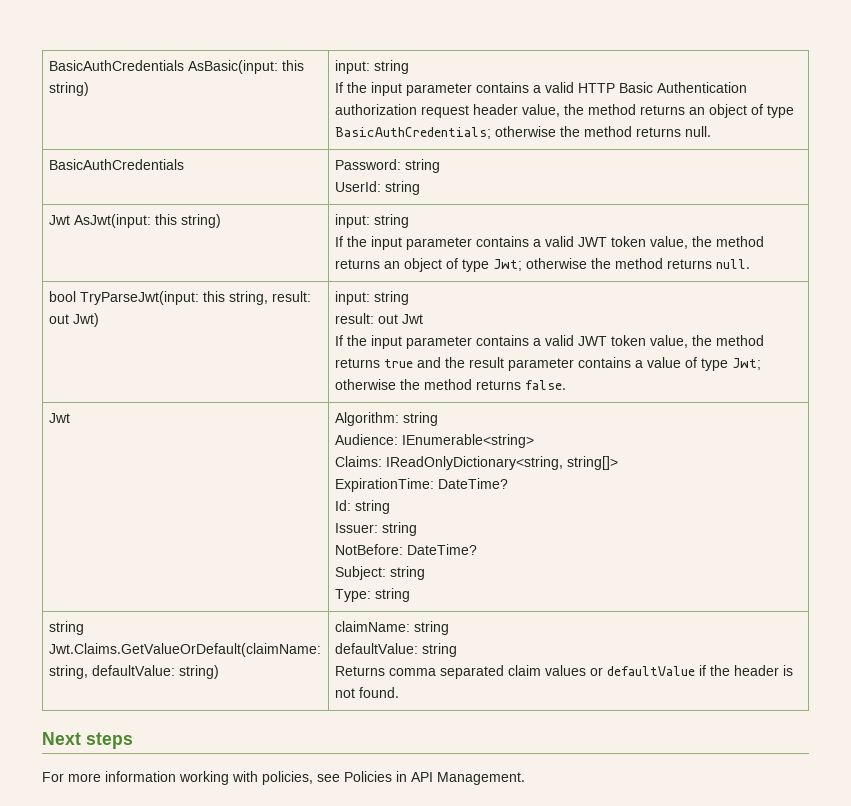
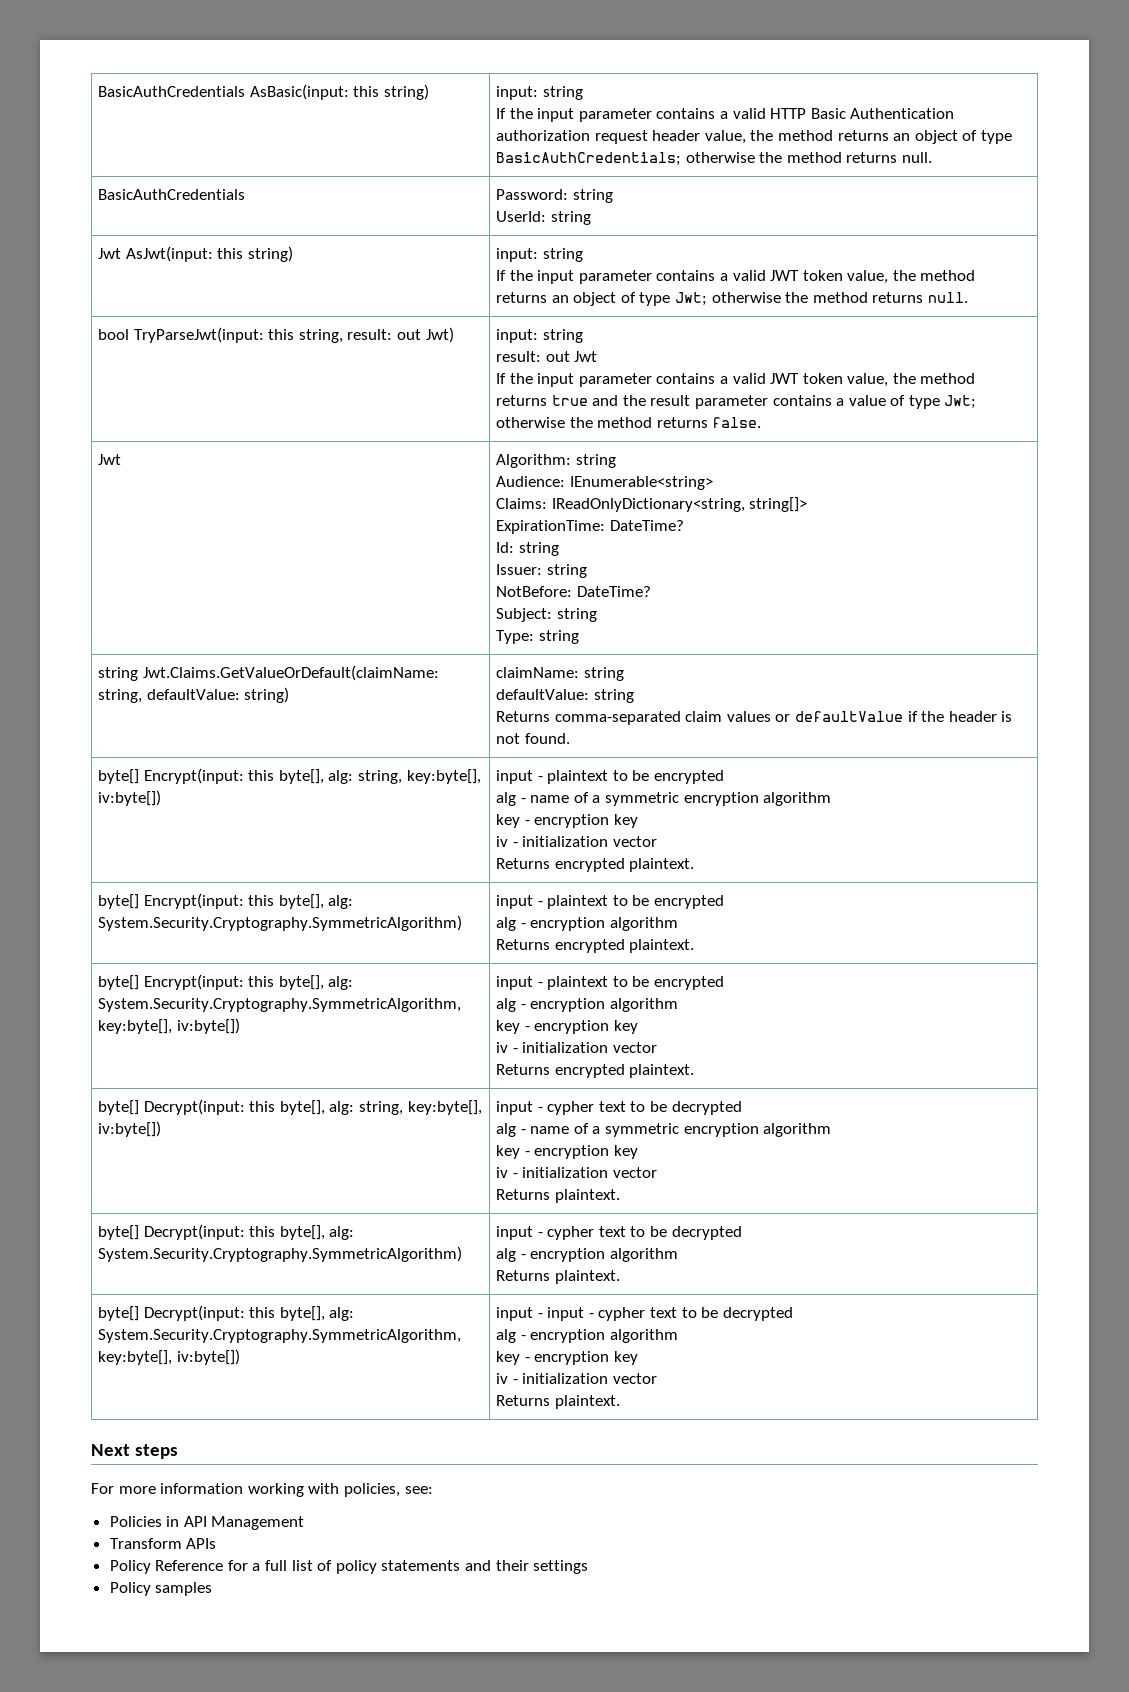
[388,665,504,679] comma separated -> [554,711,681,725] comma-separated
(399, 692) none -> [97,768,481,784] [97,790,161,806] [495,770,724,784] [495,792,832,806] [495,814,638,828] [495,836,657,847] [495,858,695,872] [97,893,354,909] [97,915,462,931] [495,895,724,909] [495,917,678,931] [495,939,695,953] [97,974,354,990] [97,998,461,1012] [97,1018,240,1034] [495,976,724,990] [495,998,678,1012] [495,1020,638,1034] [495,1042,657,1053] [495,1064,695,1078] [97,1099,482,1115] [97,1121,161,1137] [495,1101,742,1115] [495,1123,832,1137] [495,1145,638,1159] [495,1167,657,1178] [495,1189,620,1203] [97,1224,355,1240] [97,1246,462,1262] [495,1226,742,1240] [495,1248,678,1262] [495,1270,620,1284] [97,1305,355,1321] [97,1329,461,1343] [97,1349,240,1365] [495,1307,793,1321] [495,1329,678,1343] [495,1351,638,1365] [495,1373,657,1384] [495,1395,620,1409] // byte[] Encrypt(input: this byte[], alg: string, key:byte[], iv:byte[]) | input - plaintext to be encrypted // alg - name of a symmetric encryption algorithm // key - encryption key // iv - initialization vector // Returns encrypted plaintext. // byte[] Encrypt(input: this byte[], alg: System.Security.Cryptography.SymmetricAlgorithm) | input - plaintext to be encrypted // alg - encryption algorithm // Returns encrypted plaintext. // byte[] Encrypt(input: this byte[], alg: System.Security.Cryptography.SymmetricAlgorithm, key:byte[], iv:byte[]) | input - plaintext to be encrypted // alg - encryption algorithm // key - encryption key // iv - initialization vector // Returns encrypted plaintext. // byte[] Decrypt(input: this byte[], alg: string, key:byte[], iv:byte[]) | input - cypher text to be decrypted // alg - name of a symmetric encryption algorithm // key - encryption key // iv - initialization vector // Returns plaintext. // byte[] Decrypt(input: this byte[], alg: System.Security.Cryptography.SymmetricAlgorithm) | input - cypher text to be decrypted // alg - encryption algorithm // Returns plaintext. // byte[] Decrypt(input: this byte[], alg: System.Security.Cryptography.SymmetricAlgorithm, key:byte[], iv:byte[]) | input - input - cypher text to be decrypted // alg - encryption algorithm // key - encryption key // iv - initialization vector // Returns plaintext.
[317,774,340,782] see -> [404,1486,433,1494] see: //
[437,772,525,785] Management. -> [211,1516,305,1530] [109,1538,217,1549] [109,1560,589,1574] [109,1582,213,1596] Management // Transform APIs // Policy Reference for a full list of policy statements and their settings // Policy samples

